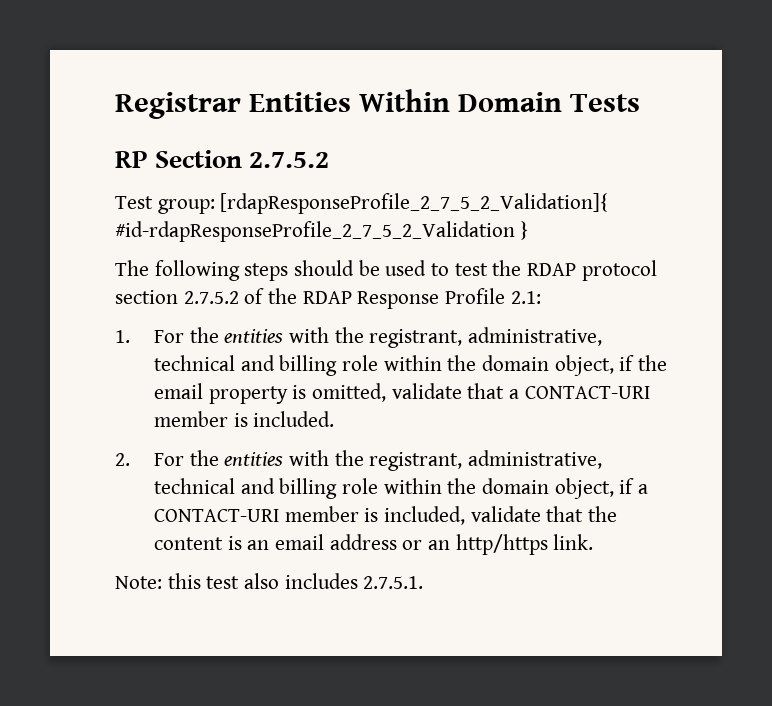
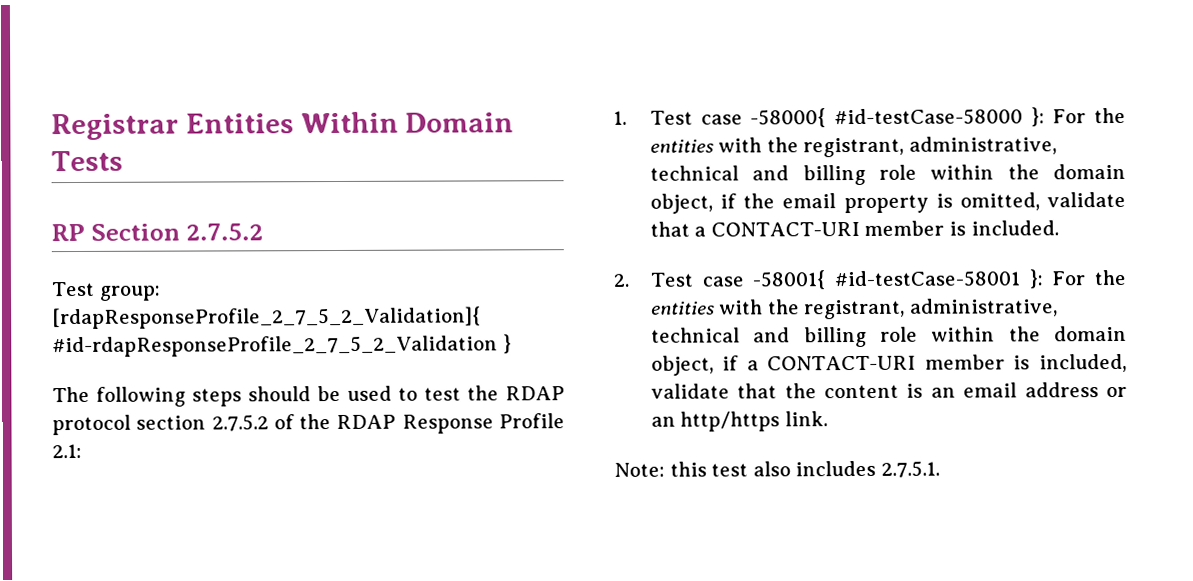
(130, 336) none -> [649,107,1045,128] Test case -58000{ #id-testCase-58000 }:
(130, 459) none -> [649,269,1043,290] Test case -58001{ #id-testCase-58001 }:

